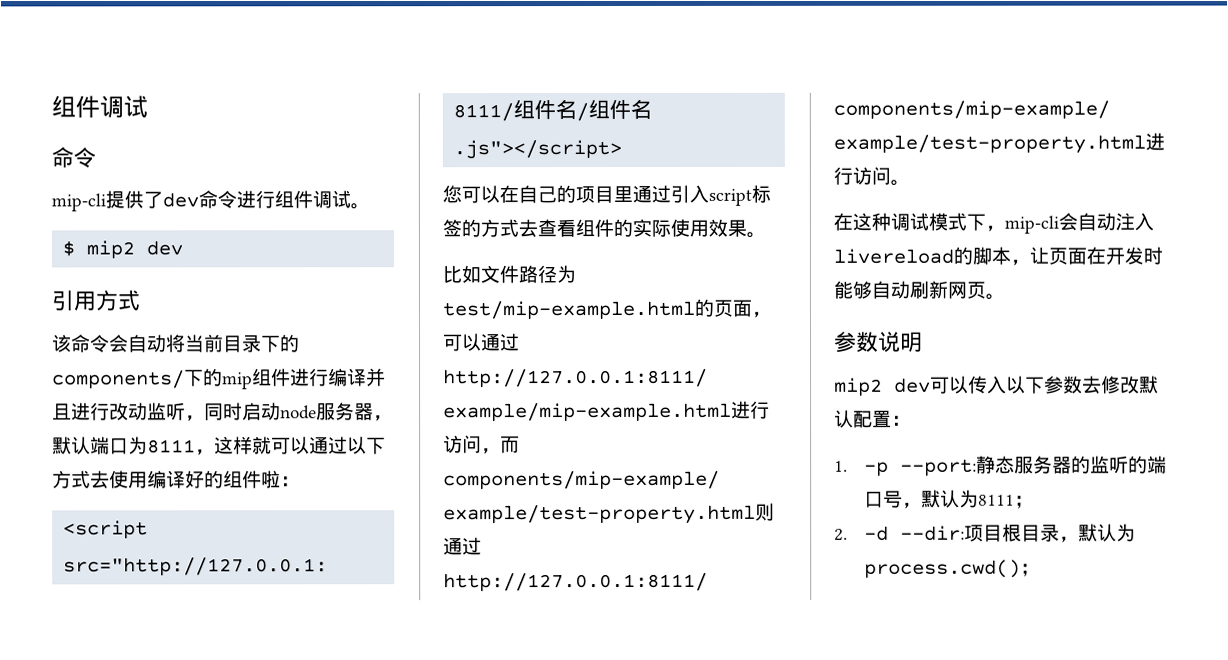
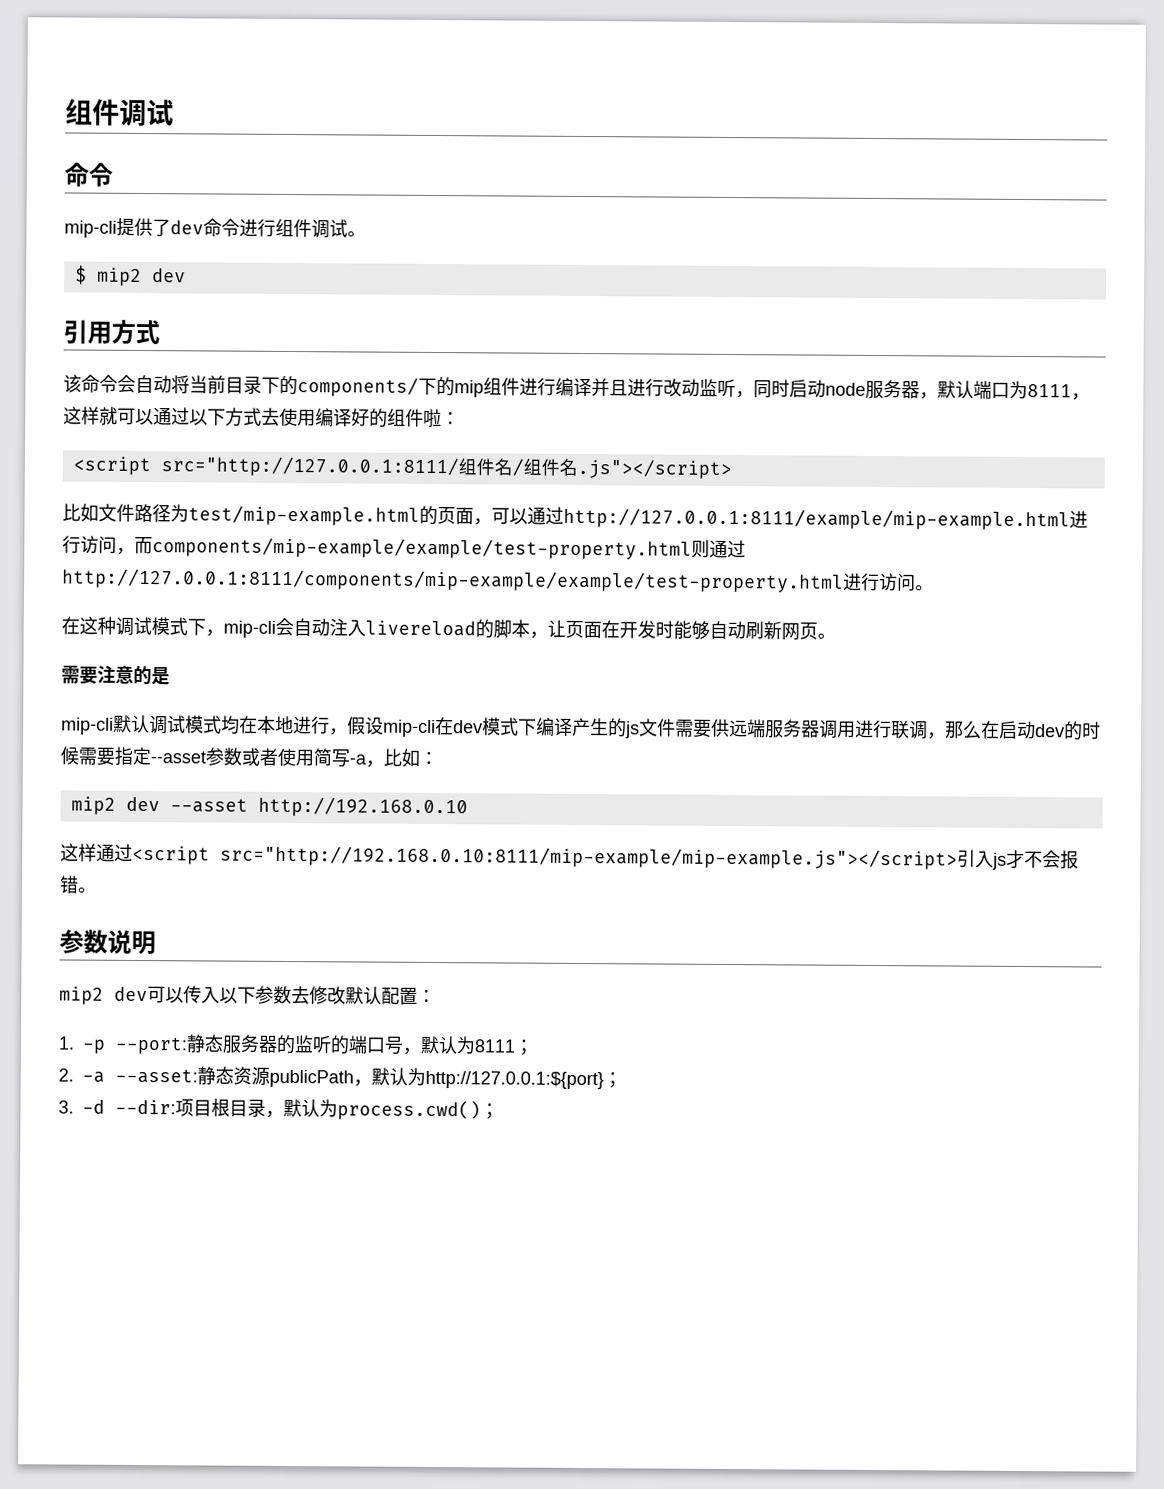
[442,184,771,206] [442,218,766,238] // 您可以在自己的项目里通过引入script标签的方式去查看组件的实际使用效果。 -> (732, 469) none
(1005, 296) none -> [61,665,170,686] [61,714,1101,741] [60,746,438,768] [70,796,468,818] [60,843,1079,870] [59,875,97,894] // 需要注意的是 // mip-cli默认调试模式均在本地进行，假设mip-cli在dev模式下编译产生的js文件需要供远端服务器调用进行联调，那么在启动dev的时候需要指定--asset参数或者使用简写-a，比如： // mip2 dev --asset http://192.168.0.10 // 这样通过<script src="http://192.168.0.10:8111/mip-example/mip-example.js"></script>引入js才不会报错。
(848, 534) none -> [82,1066,622,1090] [58,1100,74,1114] -a --asset:静态资源publicPath，默认为http://127.0.0.1:${port}； // 3.

